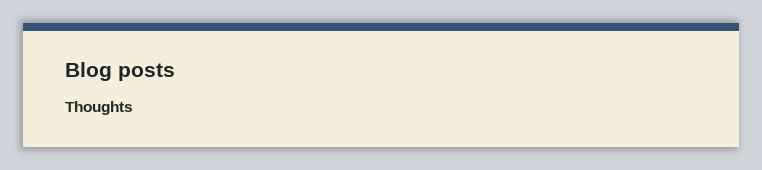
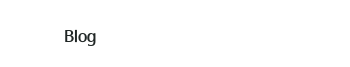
[118,63,175,81] [65,101,133,115] posts // Thoughts -> (96, 37) none

